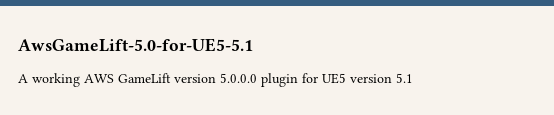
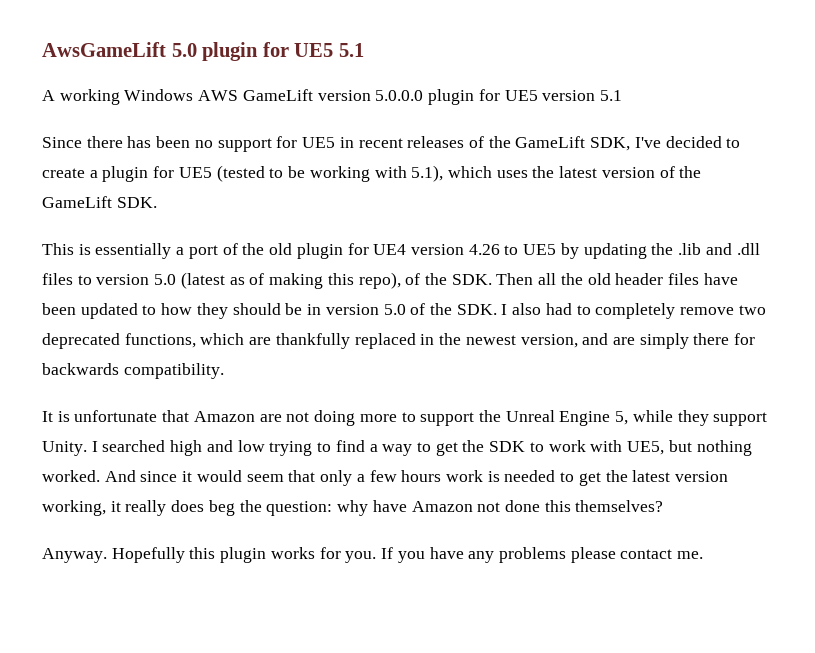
[18,38,253,52] AwsGameLift-5.0-for-UE5-5.1 -> [42,42,364,61] AwsGameLift 5.0 plugin for UE5 5.1
(80, 80) none -> [124,89,194,101] Windows
(413, 78) none -> [42,136,741,152] [42,165,702,182] [42,196,157,208] [42,243,760,259] [42,272,738,289] [42,303,766,319] [42,333,756,349] [42,363,224,379] [42,410,768,426] [42,440,752,456] [42,470,729,486] [42,500,664,516] [42,547,704,563] // Since there has been no support for UE5 in recent releases of the GameLift SDK, I've decided to create a plugin for UE5 (tested to be working with 5.1), which uses the latest version of the GameLift SDK. // This is essentially a port of the old plugin for UE4 version 4.26 to UE5 by updating the .lib and .dll files to version 5.0 (latest as of making this repo), of the SDK. Then all the old header files have been updated to how they should be in version 5.0 of the SDK. I also had to completely remove two deprecated functions, which are thankfully replaced in the newest version, and are simply there for backwards compatibility. // It is unfortunate that Amazon are not doing more to support the Unreal Engine 5, while they support Unity. I searched high and low trying to find a way to get the SDK to work with UE5, but nothing worked. And since it would seem that only a few hours work is needed to get the latest version working, it really does beg the question: why have Amazon not done this themselves? // Anyway. Hopefully this plugin works for you. If you have any problems please contact me.

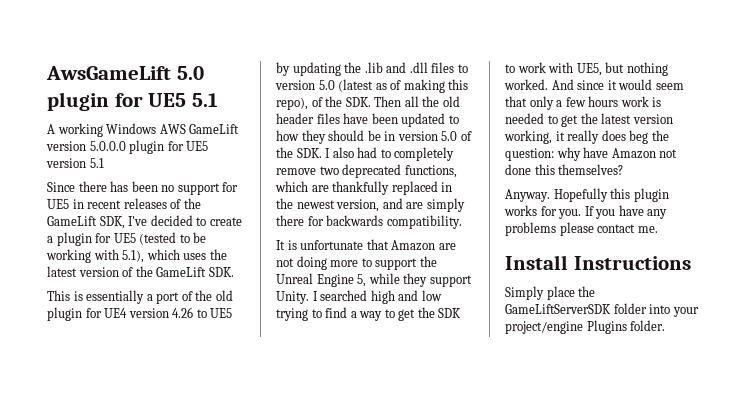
(704, 555) none -> [505,255,691,270] [505,286,596,300] [505,303,699,317] [505,320,666,334] // Install Instructions // Simply place the GameLiftServerSDK folder into your project/engine Plugins folder.

